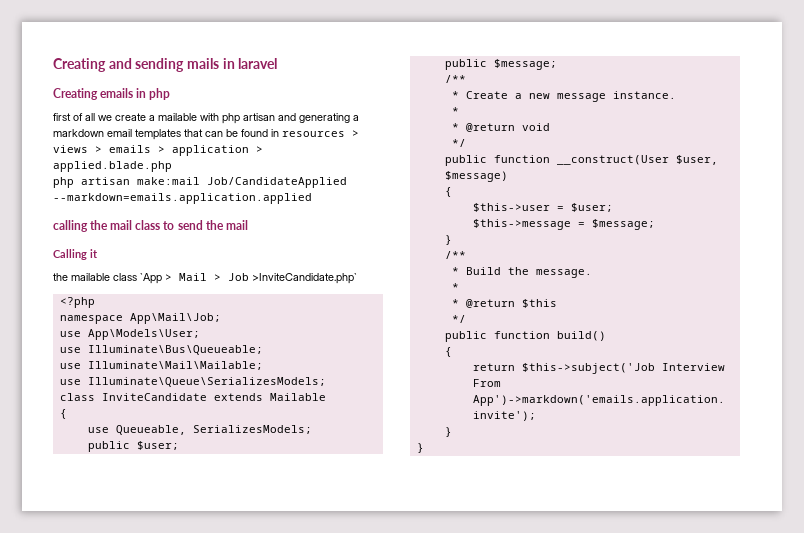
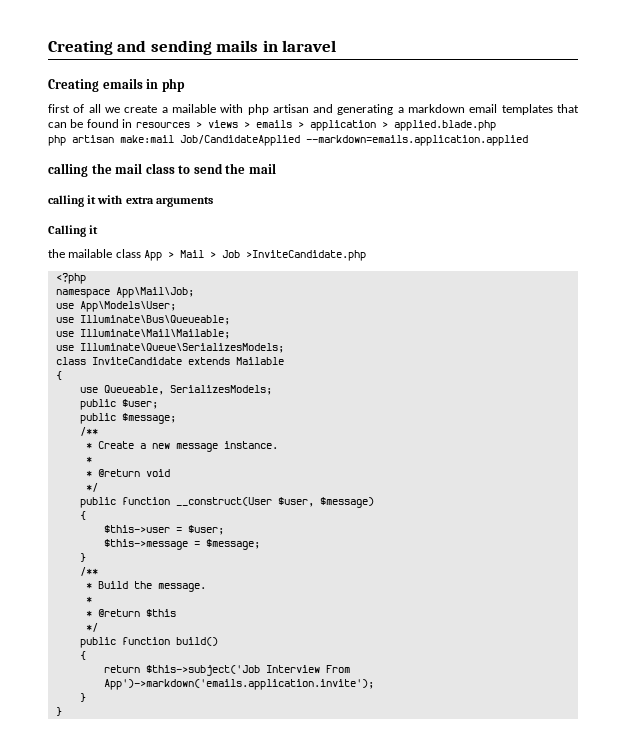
(248, 225) none -> [48,195,213,207] // calling it with extra arguments
[140,273,162,284] `App -> [144,250,163,261] App
[252,273,357,284] >InviteCandidate.php` -> [246,250,367,261] >InviteCandidate.php

